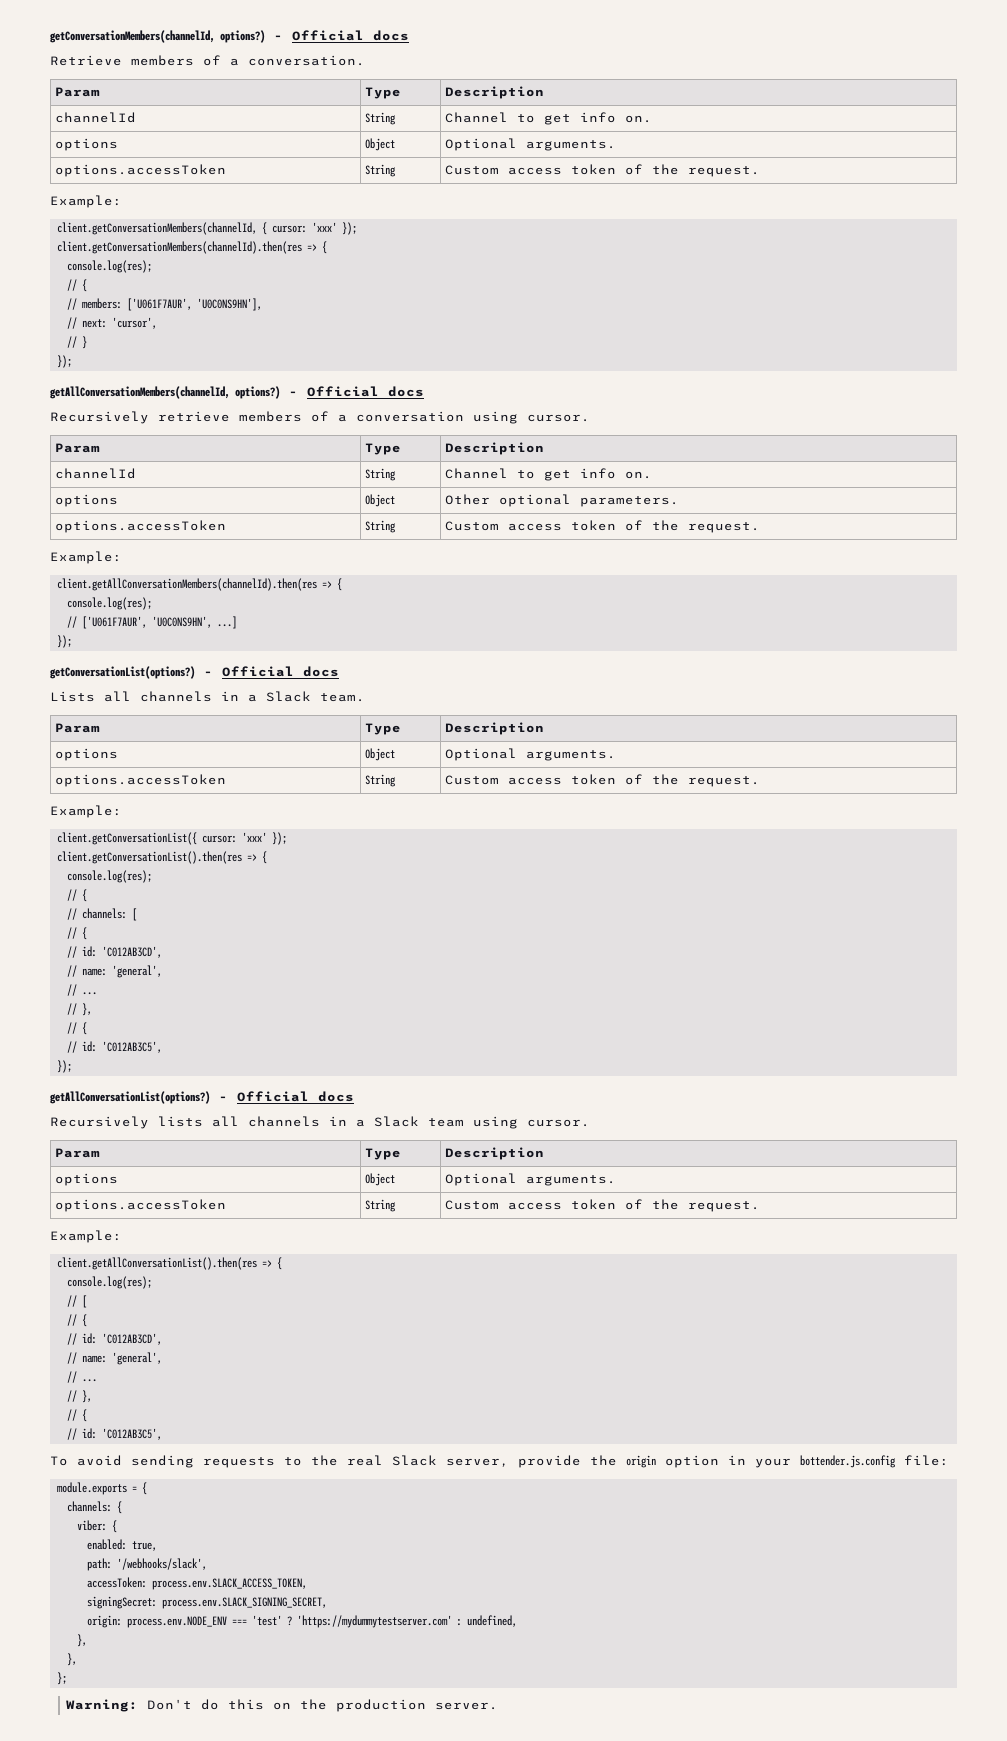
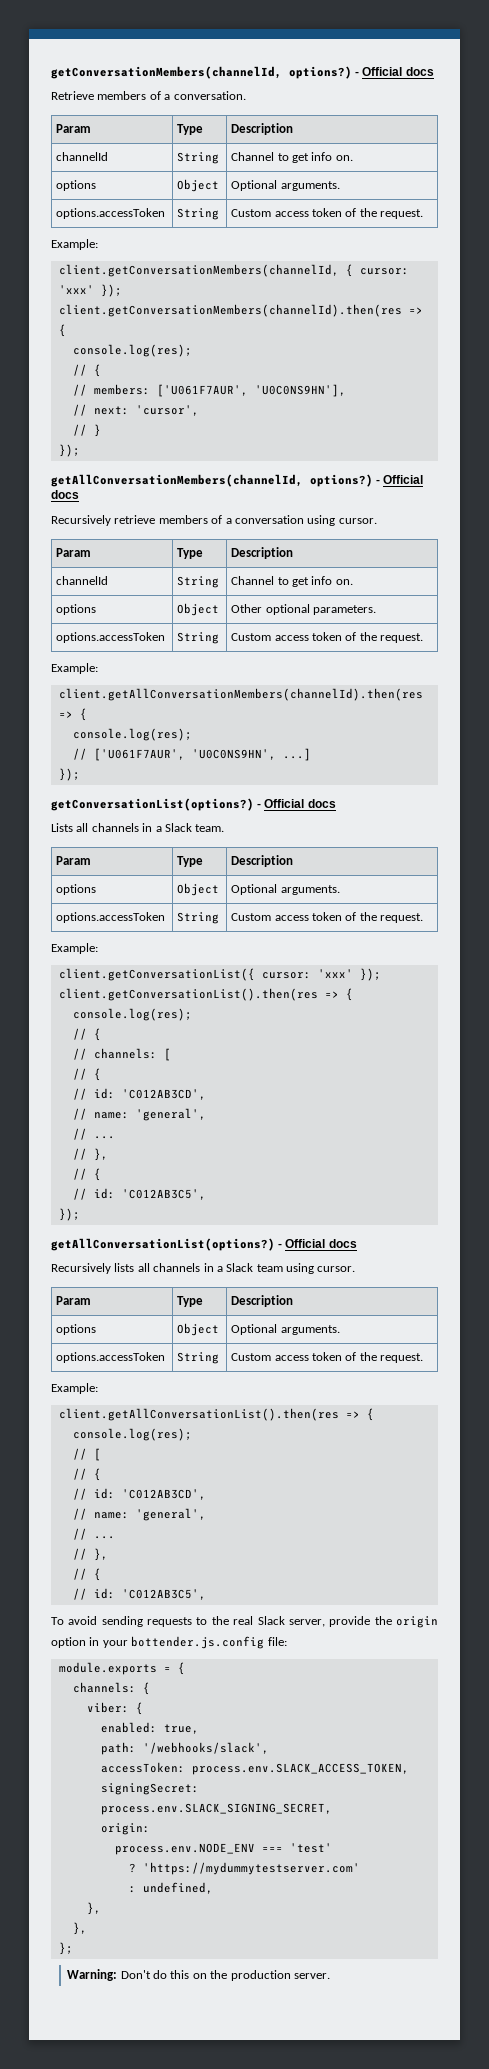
(123, 1621) none -> (150, 1829) //
(283, 1620) none -> (332, 1848) //
(453, 1621) none -> (360, 1868) //

